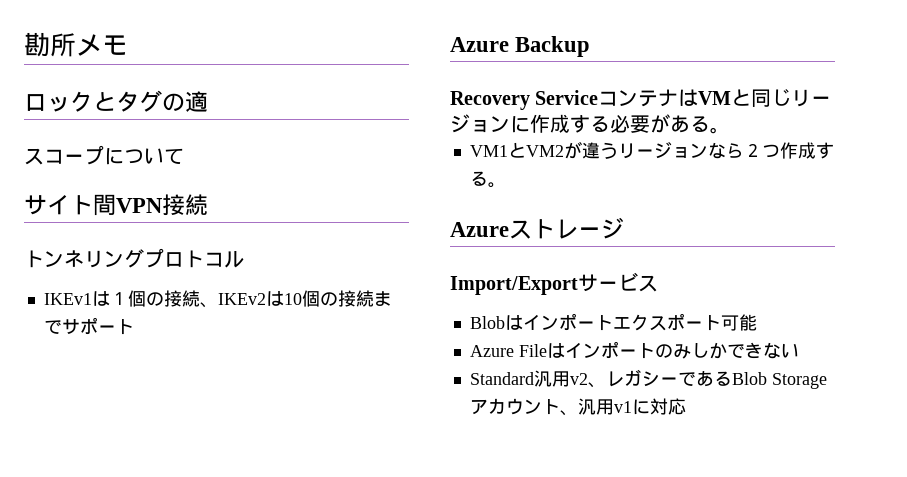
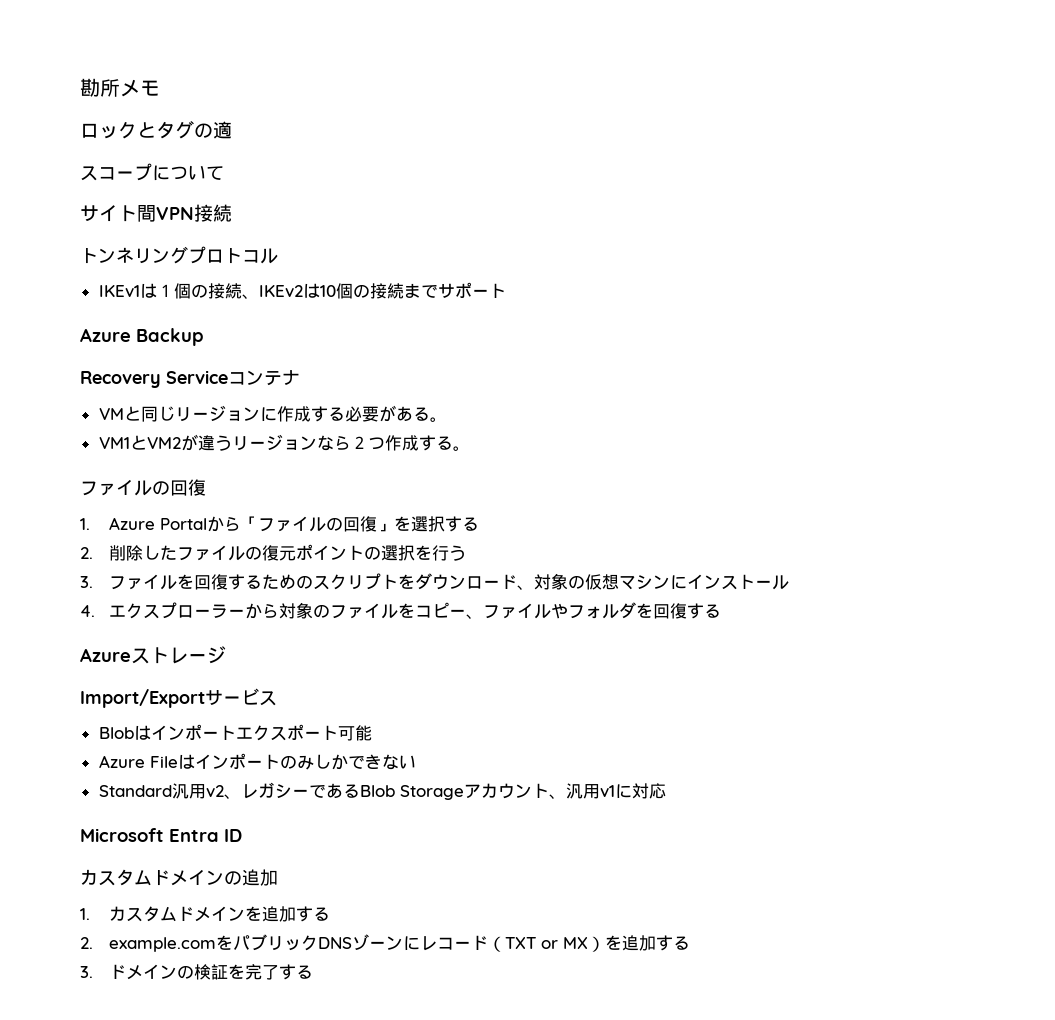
[678,89,699,107] は -> (300, 377) //
(506, 185) none -> [80,479,206,496] [80,516,480,532] [80,544,467,561] [80,573,790,590] [80,602,722,619] // ファイルの回復 // 1. Azure Portalから「ファイルの回復」を選択する // 2.削除したファイルの復元ポイントの選択を行う // 3.ファイルを回復するためのスクリプトをダウンロード、対象の仮想マシンにインストール // 4.エクスプローラーから対象のファイルをコピー、ファイルやフォルダを回復する
(686, 406) none -> [80,828,242,842] [80,869,278,886] [80,906,331,922] [80,934,691,952] [80,964,314,980] // Microsoft Entra ID // カスタムドメインの追加 // 1.カスタムドメインを追加する // 2. example.comをパブリックDNSゾーンにレコード（TXT or MX）を追加する // 3.ドメインの検証を完了する

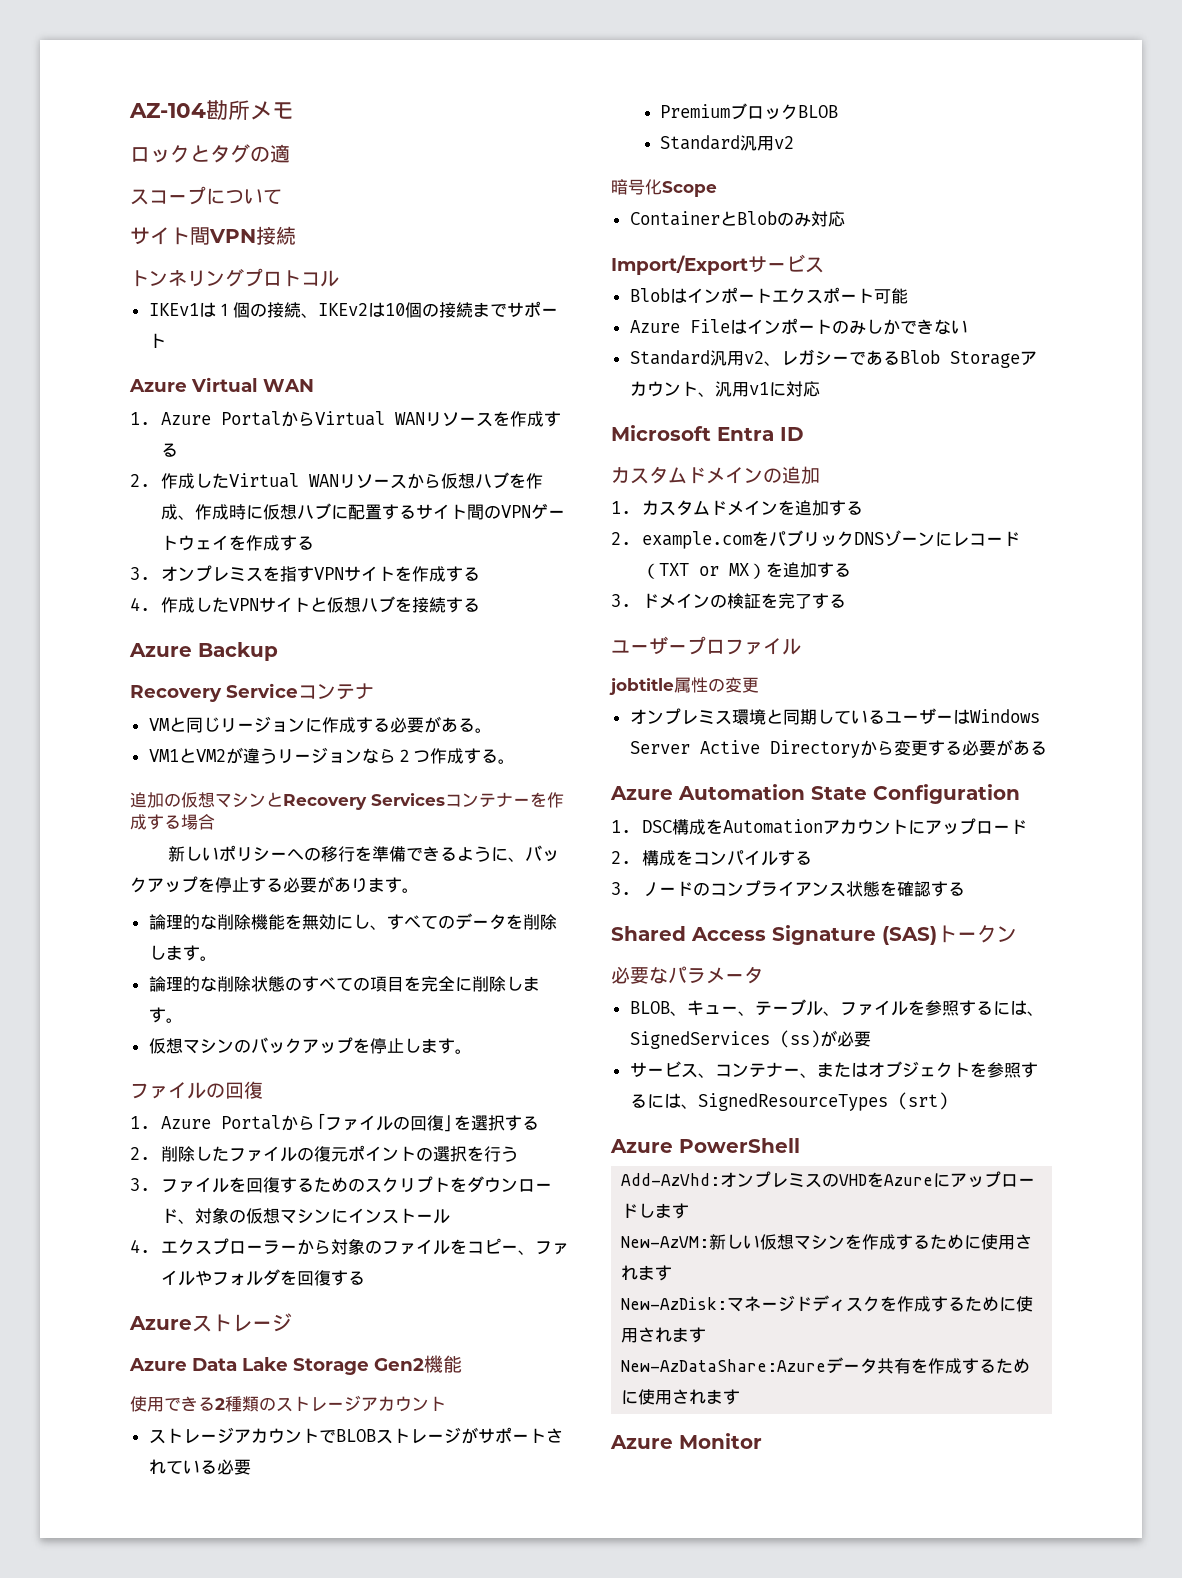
(80, 87) none -> [129,103,206,118] AZ-104
(506, 290) none -> [129,377,314,392] [130,411,561,427] [160,443,178,457] [130,472,543,489] [160,503,565,520] [160,535,314,551] [130,565,480,582] [130,596,480,613] // Azure Virtual WAN // 1. Azure PortalからVirtual WANリソースを作成する // 2.作成したVirtual WANリソースから仮想ハブを作成、作成時に仮想ハブに配置するサイト間のVPNゲートウェイを作成する // 3.オンプレミスを指すVPNサイトを作成する // 4.作成したVPNサイトと仮想ハブを接続する
(470, 448) none -> [130,792,564,810] [130,814,215,830] [168,845,560,862] [130,876,419,893] [148,913,557,930] [148,945,217,961] [148,976,540,992] [148,1007,183,1023] [148,1037,472,1054] // 追加の仮想マシンとRecovery Servicesコンテナーを作成する場合 // 新しいポリシーへの移行を準備できるように、バックアップを停止する必要があります。 // 論理的な削除機能を無効にし、すべてのデータを削除します。 // 論理的な削除状態のすべての項目を完全に削除します。 // 仮想マシンのバックアップを停止します。
(226, 655) none -> [129,1355,462,1375] [130,1395,446,1412] [148,1427,563,1444] [148,1459,251,1475] [660,103,839,120] [660,135,795,151] [611,179,717,197] [629,211,845,227] // Azure Data Lake Storage Gen2機能 // 使用できる2種類のストレージアカウント // ストレージアカウントでBLOBストレージがサポートされている必要 // PremiumブロックBLOB // Standard汎用v2 // 暗号化Scope // ContainerとBlobのみ対応
(314, 972) none -> [611,636,801,655] [609,677,759,695] [629,708,1040,725] [629,739,1047,758] [610,784,1020,804] [611,818,1027,835] [611,850,812,866] [611,880,965,897] [611,925,1017,945] [611,966,763,984] [629,999,1044,1016] [629,1030,871,1049] [629,1061,1038,1078] [629,1092,948,1111] [610,1138,800,1153] [621,1171,1036,1188] [621,1203,690,1219] [621,1234,1033,1250] [621,1265,673,1281] [621,1295,1034,1312] [621,1327,707,1343] [621,1357,1031,1374] [621,1389,741,1405] [610,1433,762,1449] // ユーザープロファイル // jobtitle属性の変更 // オンプレミス環境と同期しているユーザーはWindows Server Active Directoryから変更する必要がある // Azure Automation State Configuration // 1. DSC構成をAutomationアカウントにアップロード // 2.構成をコンパイルする // 3.ノードのコンプライアンス状態を確認する // Shared Access Signature (SAS)トークン // 必要なパラメータ // BLOB、キュー、テーブル、ファイルを参照するには、SignedServices (ss)が必要 // サービス、コンテナー、またはオブジェクトを参照するには、SignedResourceTypes (srt) // Azure PowerShell // Add-AzVhd:オンプレミスのVHDをAzureにアップロードします // New-AzVM:新しい仮想マシンを作成するために使用されます // New-AzDisk:マネージドディスクを作成するために使用されます // New-AzDataShare:Azureデータ共有を作成するために使用されます // Azure Monitor

